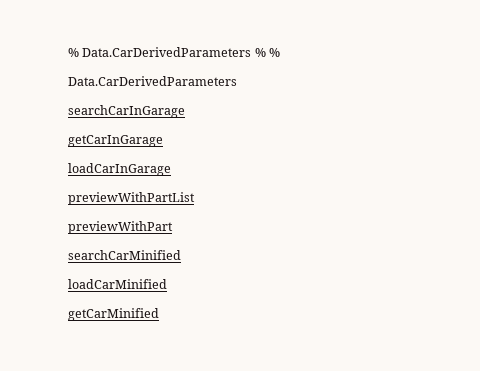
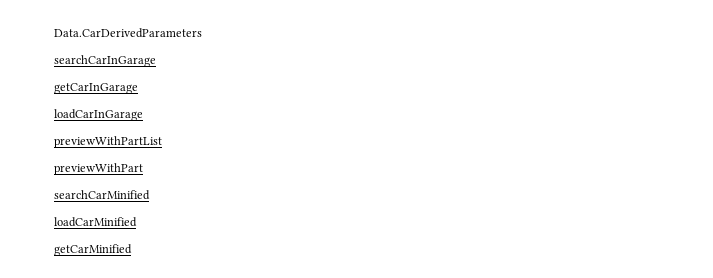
[68,47,281,57] % Data.CarDerivedParameters % % // -> (54, 33) none

